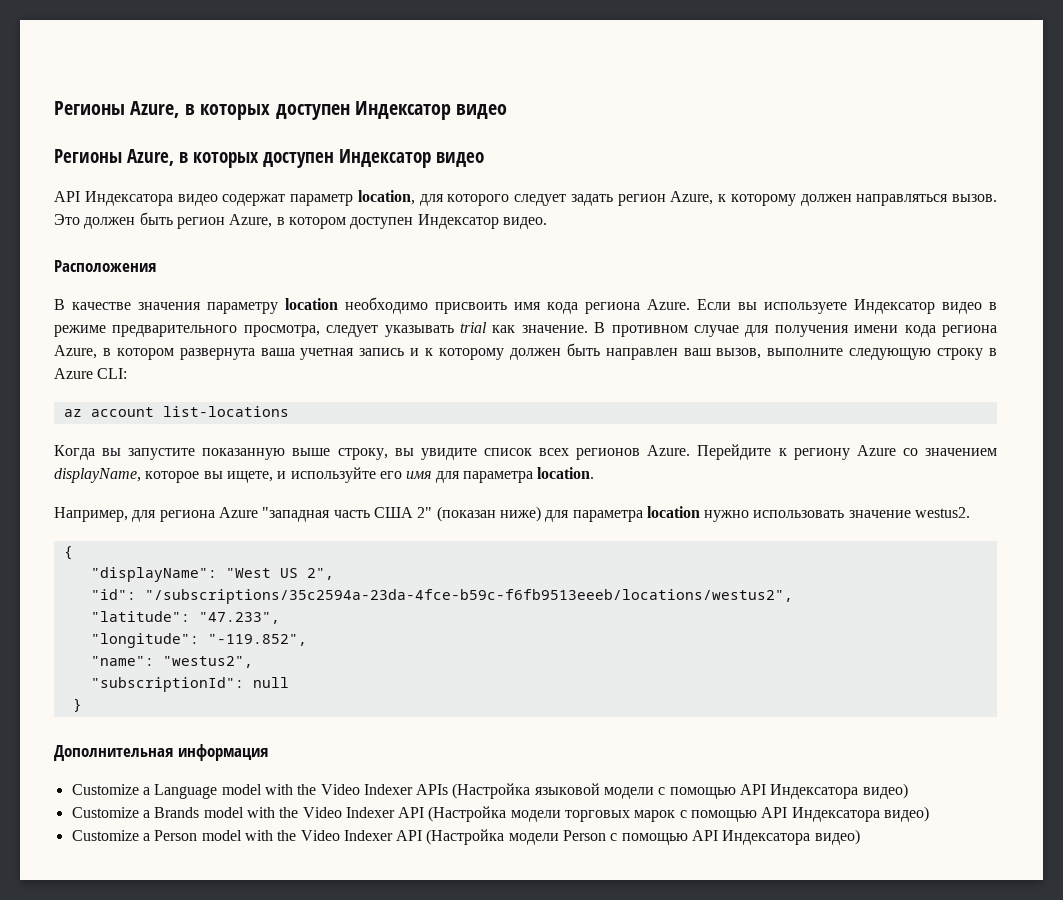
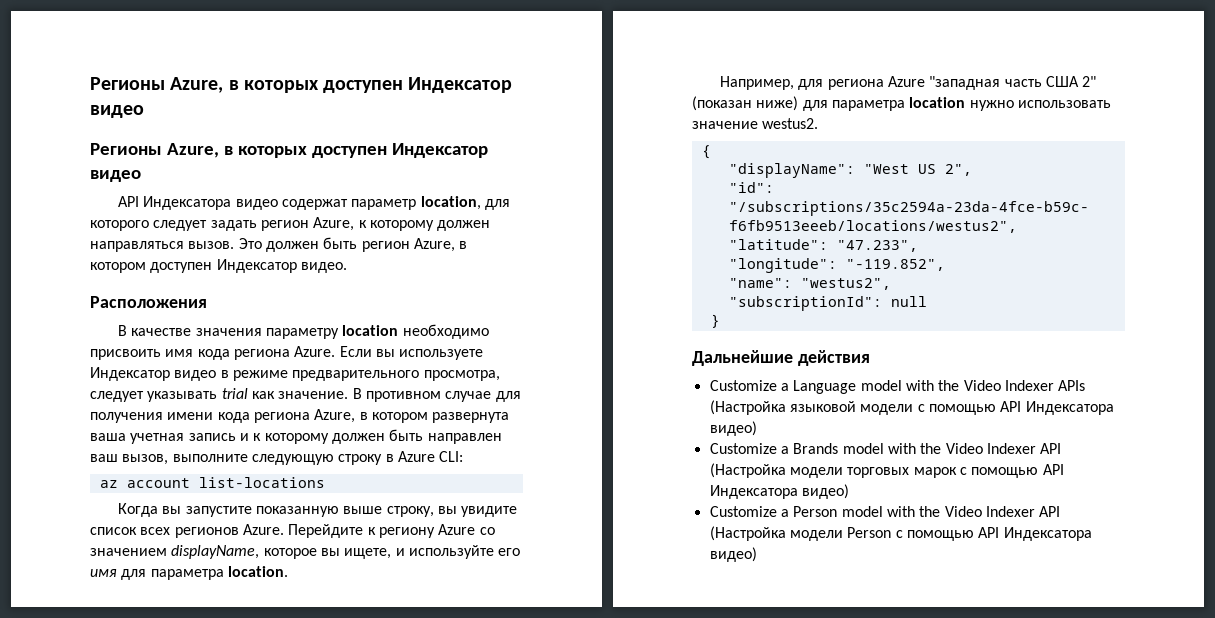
[54,744,268,761] Дополнительная информация -> [692,350,870,366] Дальнейшие действия

